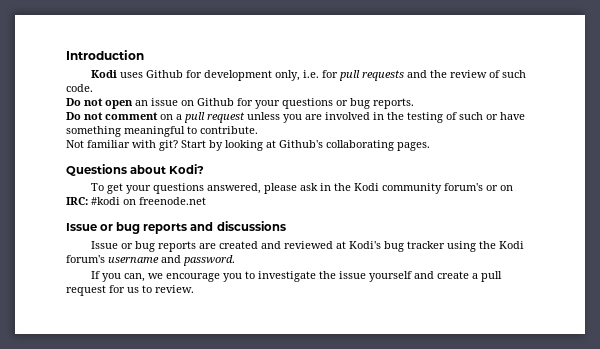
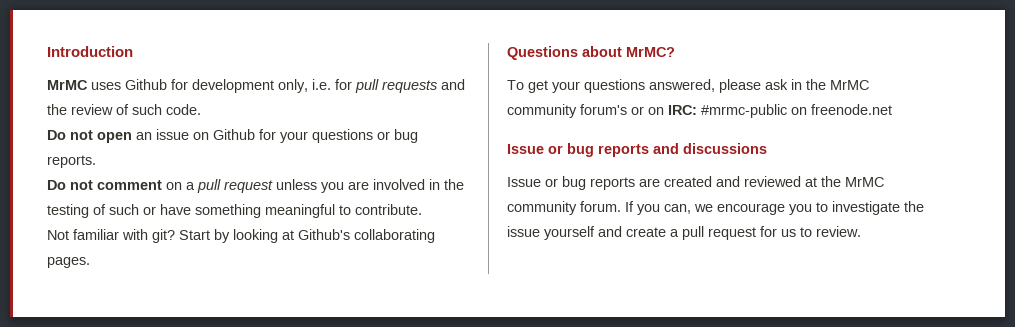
[90,70,117,78] Kodi -> [47,80,88,90] MrMC
[169,164,205,174] Kodi? -> [626,47,675,57] MrMC?
[353,183,379,191] Kodi -> [830,80,869,90] MrMC
[91,197,120,205] #kodi -> [701,104,787,118] #mrmc-public
[348,241,524,252] [66,255,235,266] Kodi's bug tracker using the Kodi forum's username and password. // -> [821,176,884,187] [507,201,621,215] the MrMC community forum.

